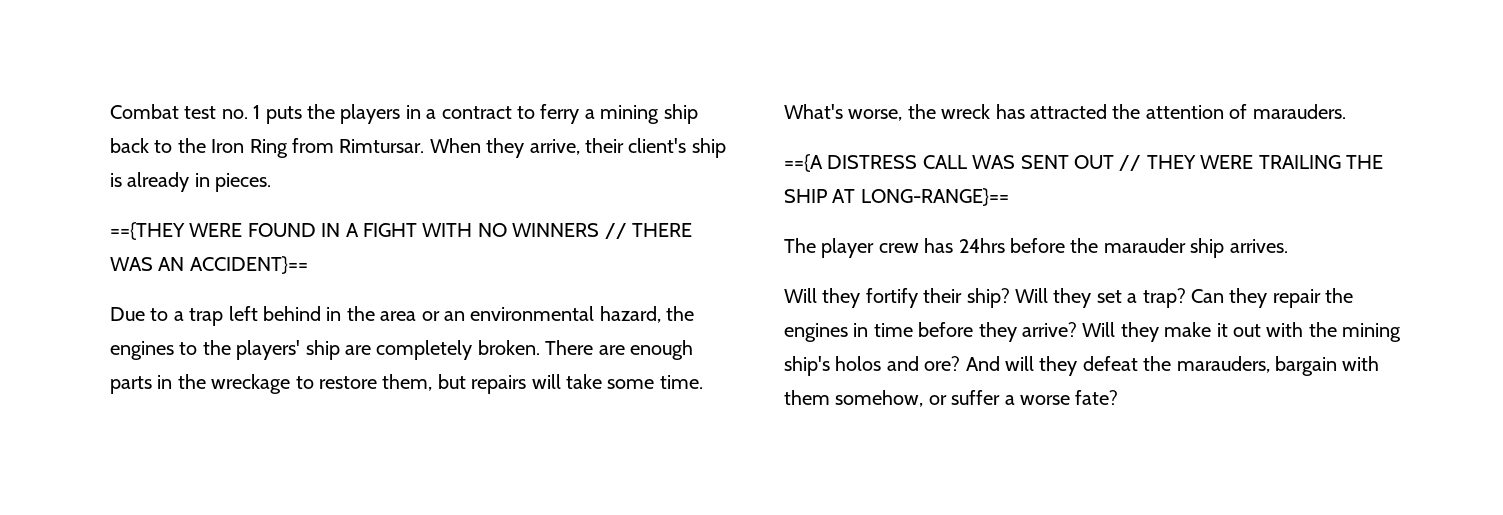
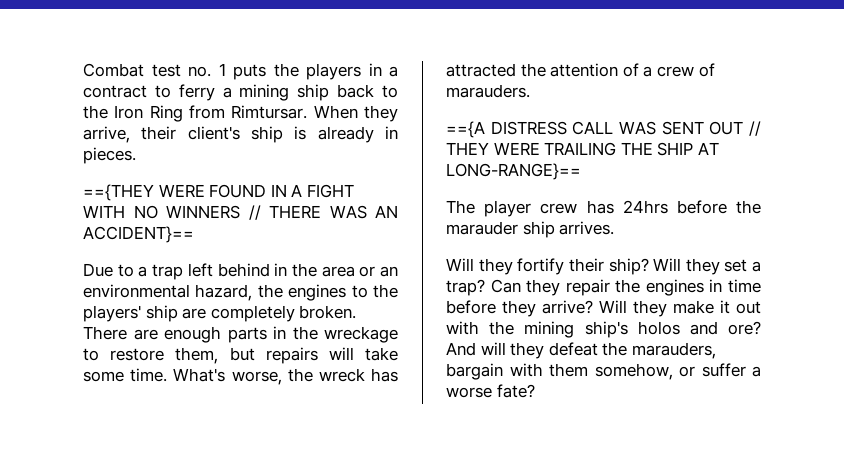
(1248, 111) none -> [643,63,715,77] a crew of

